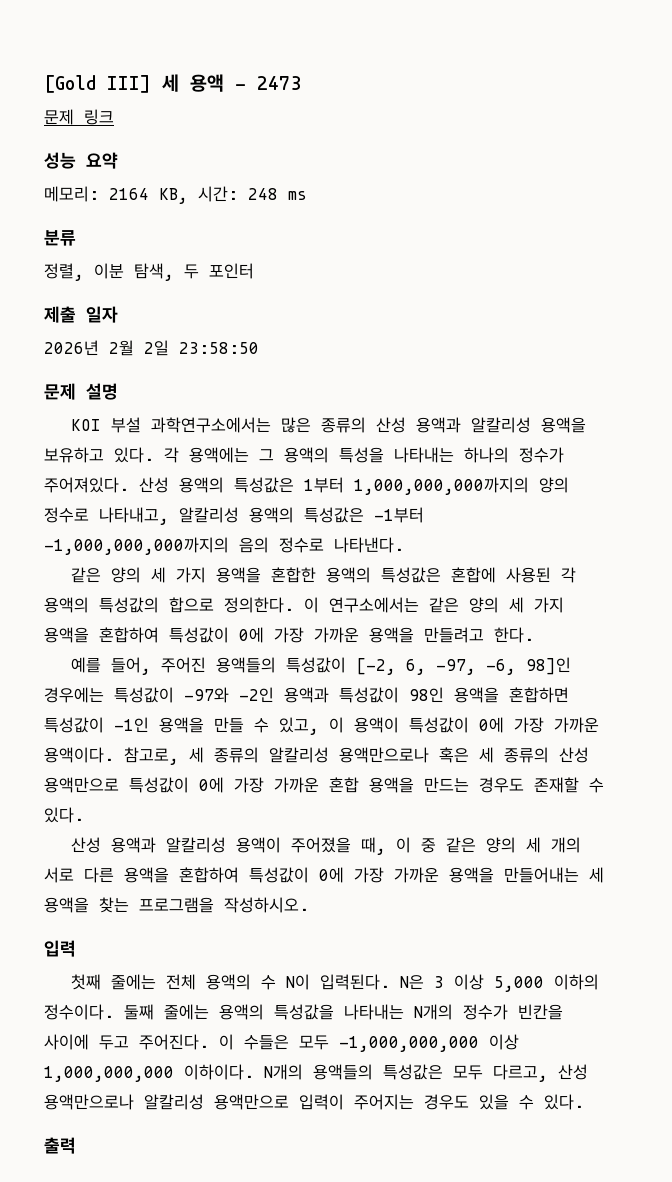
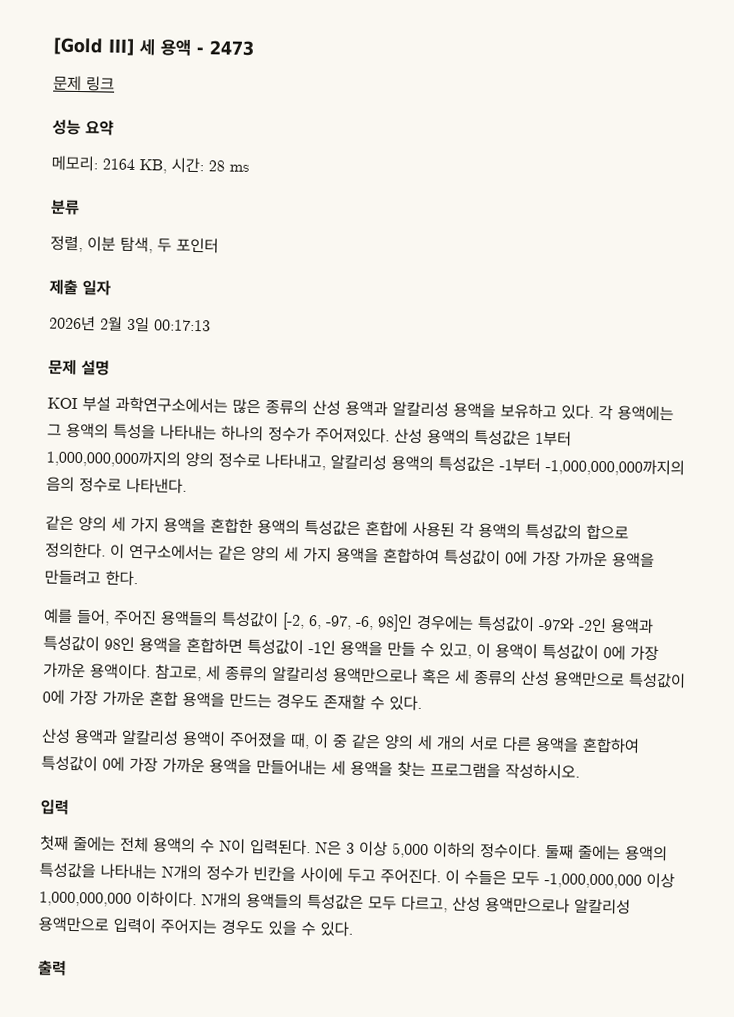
[248,188,278,200] 248 -> [208,160,225,172] 28
[144,340,259,356] 2일 23:58:50 -> [126,316,211,333] 3일 00:17:13

